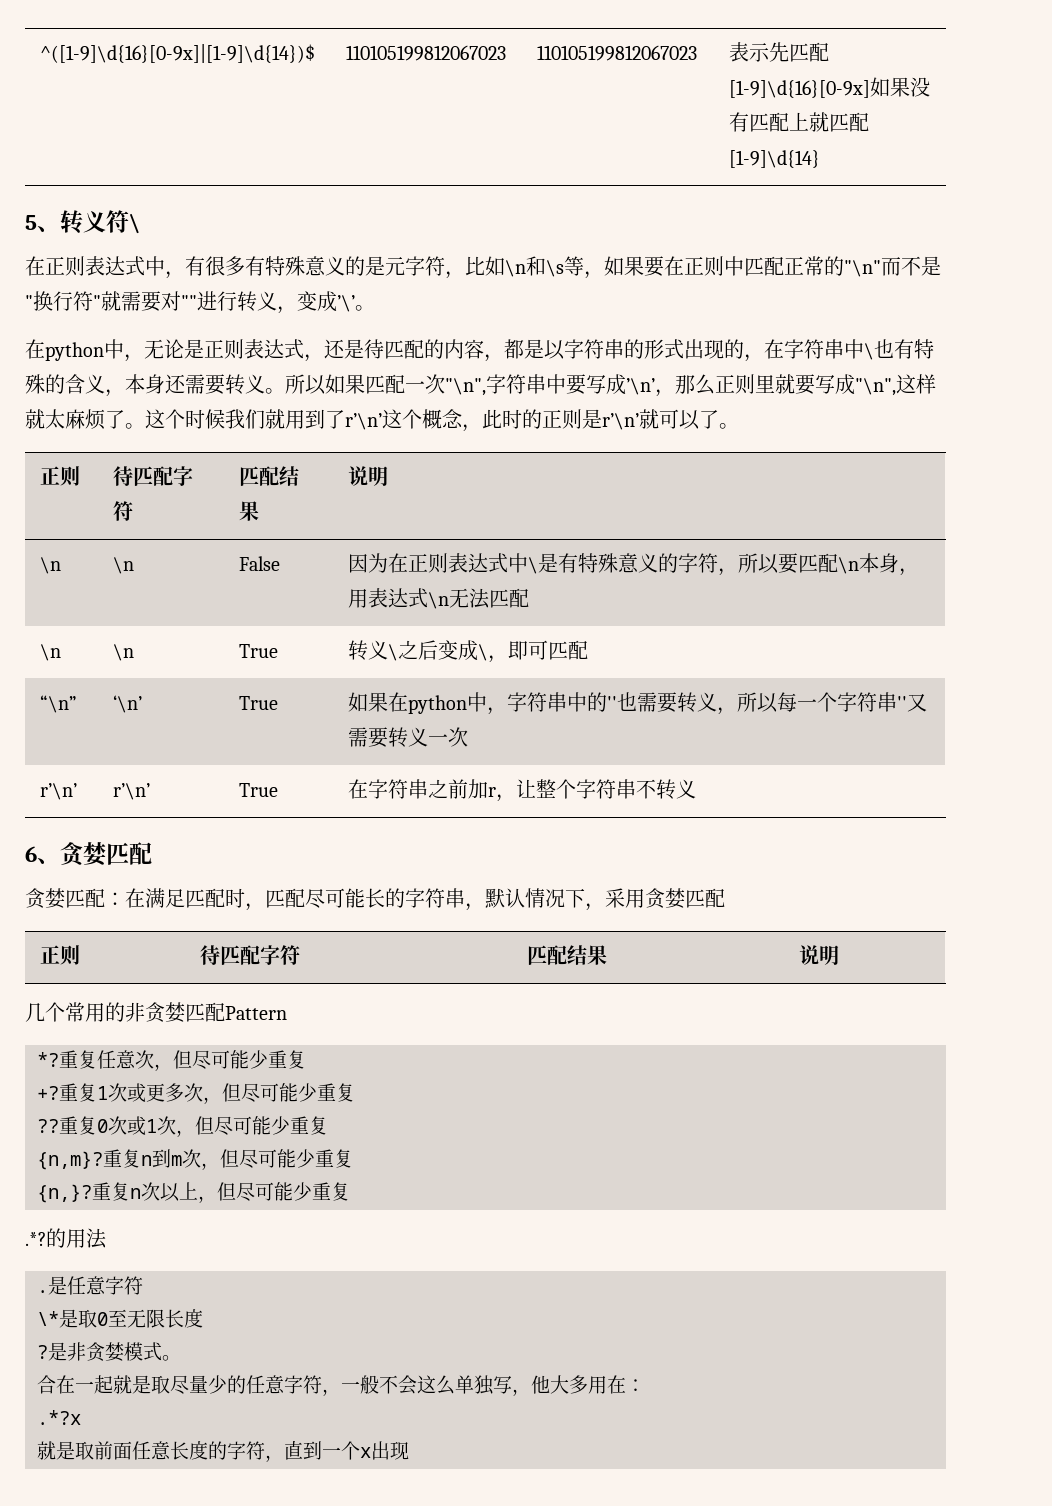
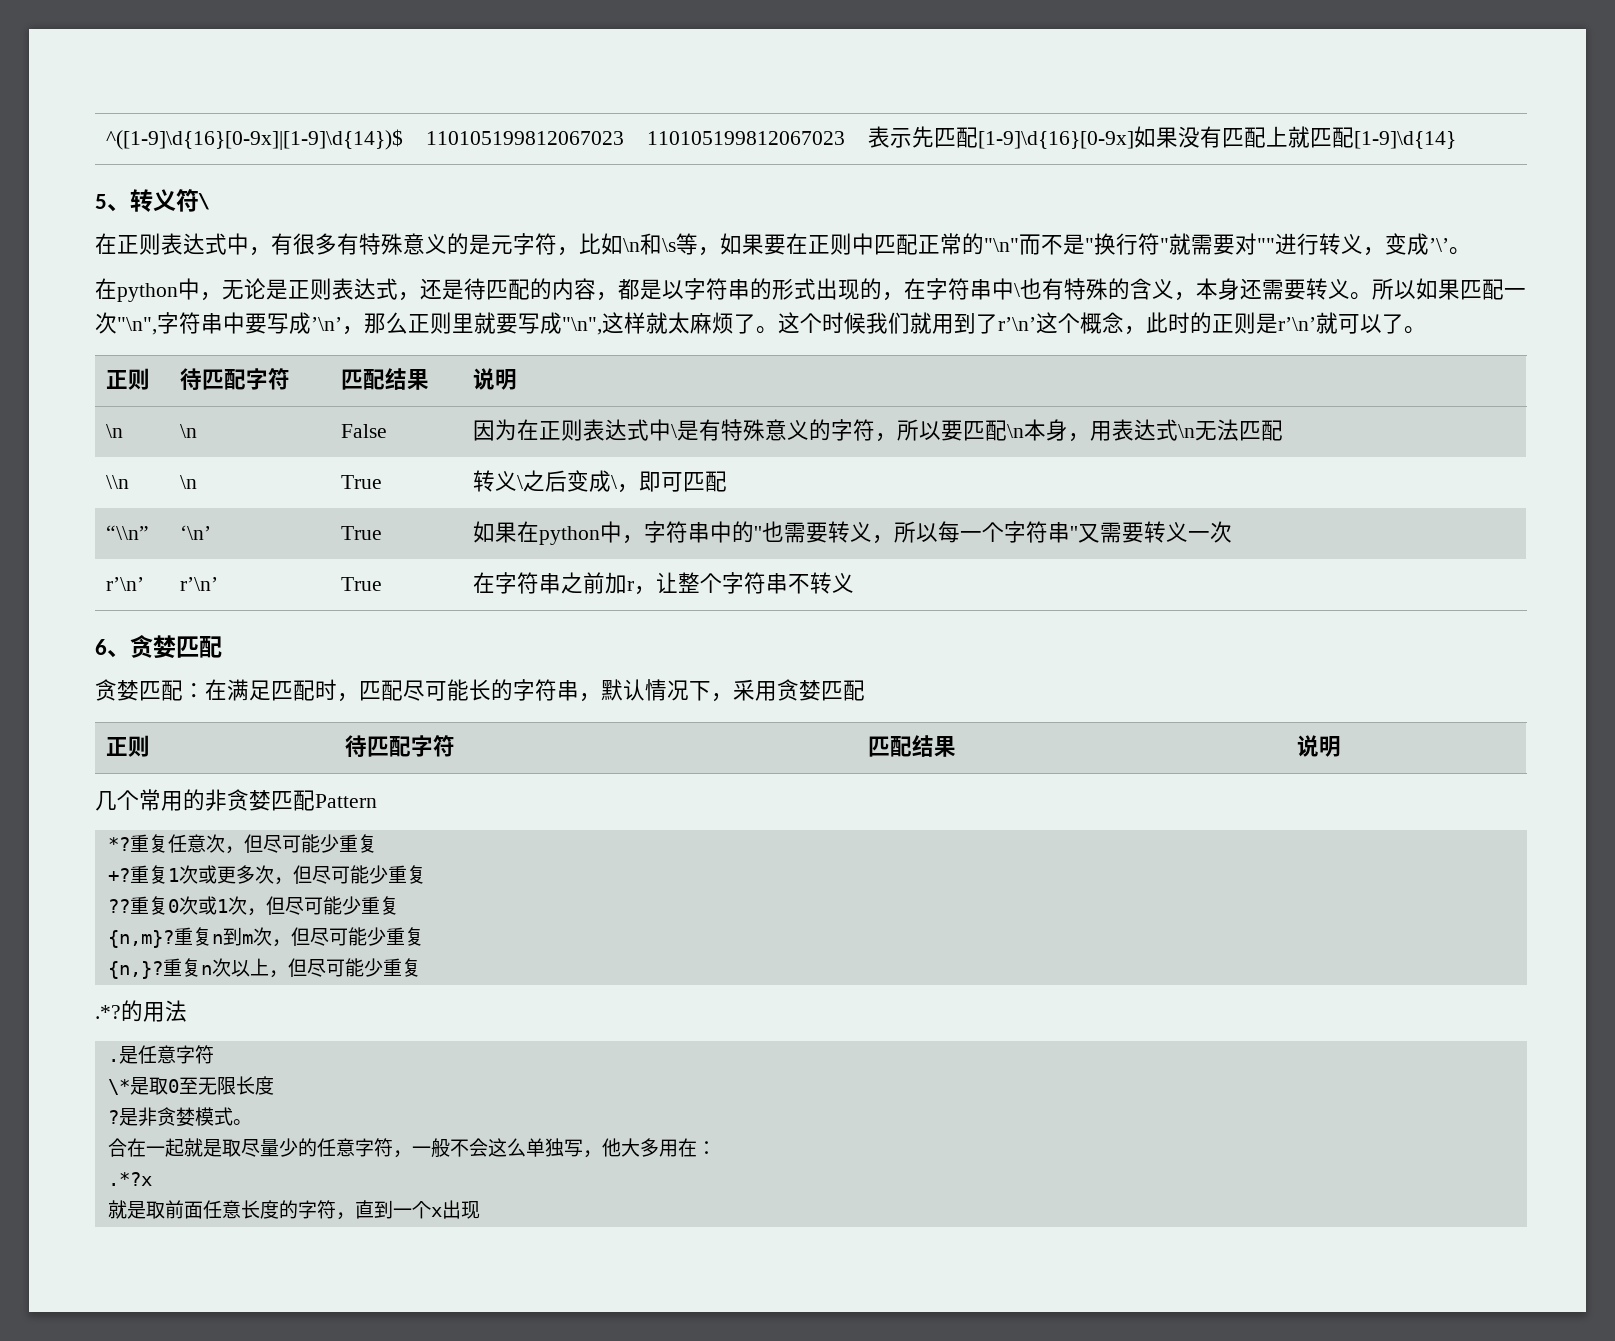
[40,644,62,661] \n -> [106,475,130,489] \\n
[40,695,78,713] “\n” -> [106,525,150,540] “\\n”

